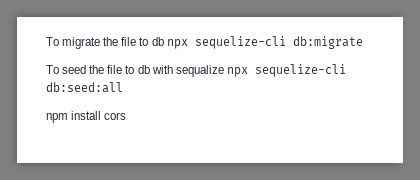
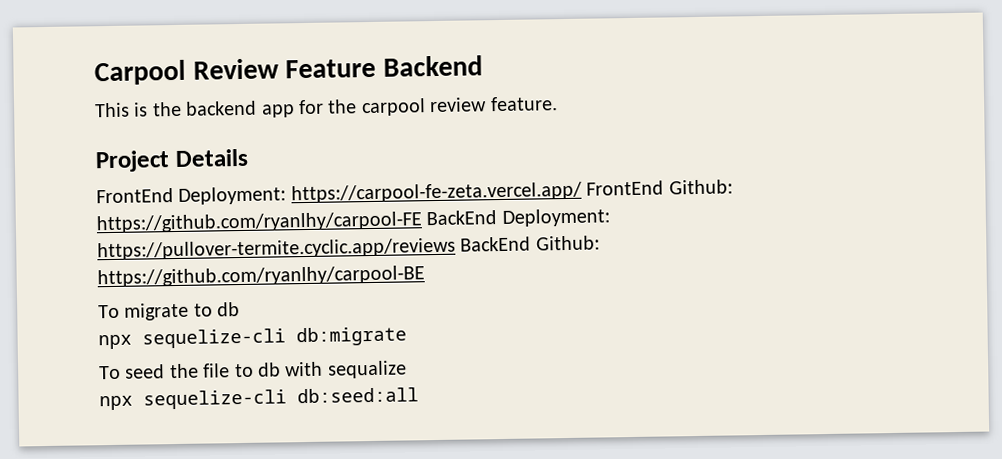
[46,37,164,49] To migrate the file to db -> [94,55,483,86] [95,96,558,118] [95,148,248,173] [96,179,733,205] [96,208,610,234] [97,235,600,261] [97,265,425,288] [98,302,241,321] Carpool Review Feature Backend // This is the backend app for the carpool review feature. // Project Details // FrontEnd Deployment: https://carpool-fe-zeta.vercel.app/ FrontEnd Github: https://github.com/ryanlhy/carpool-FE BackEnd Deployment: https://pullover-termite.cyclic.app/reviews BackEnd Github: https://github.com/ryanlhy/carpool-BE // To migrate to db //
(224, 71) none -> (407, 369) //
[46,111,127,123] // npm install cors -> (419, 395) none

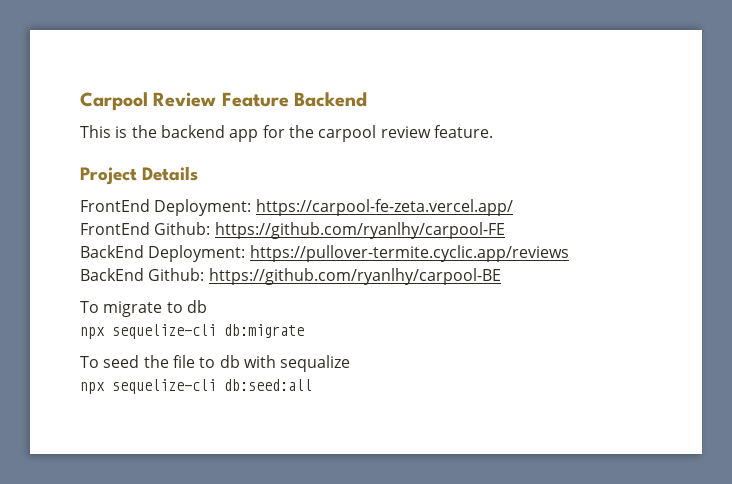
(582, 192) none -> (513, 207) //
(422, 222) none -> (505, 230) //
(456, 249) none -> (569, 253) //

